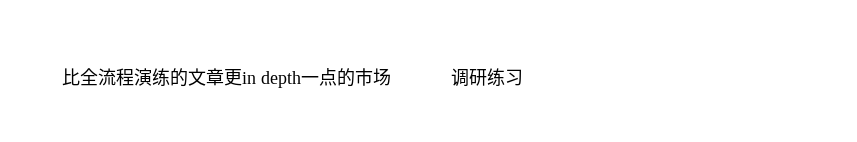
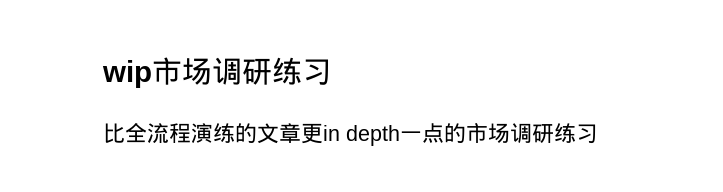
(62, 77) none -> [102,57,332,88] wip市场调研练习 //

